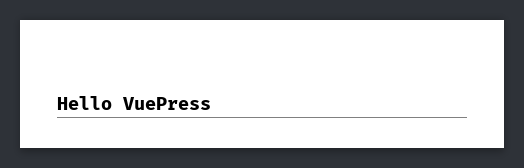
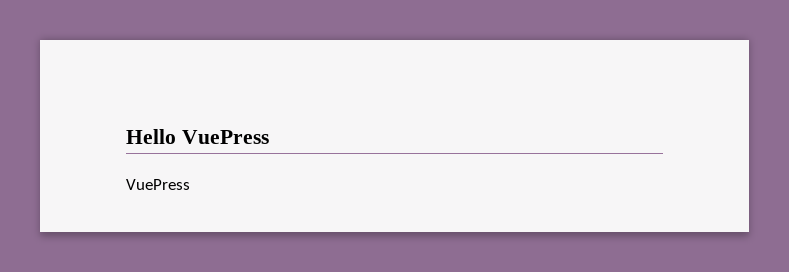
(211, 103) none -> [126,179,190,190] // VuePress

